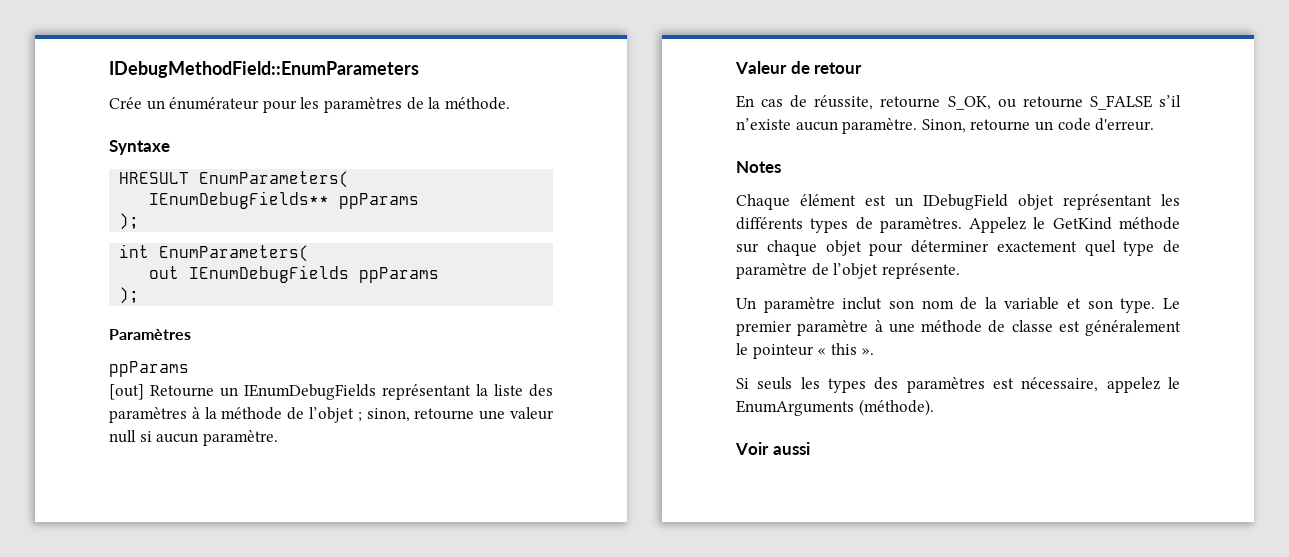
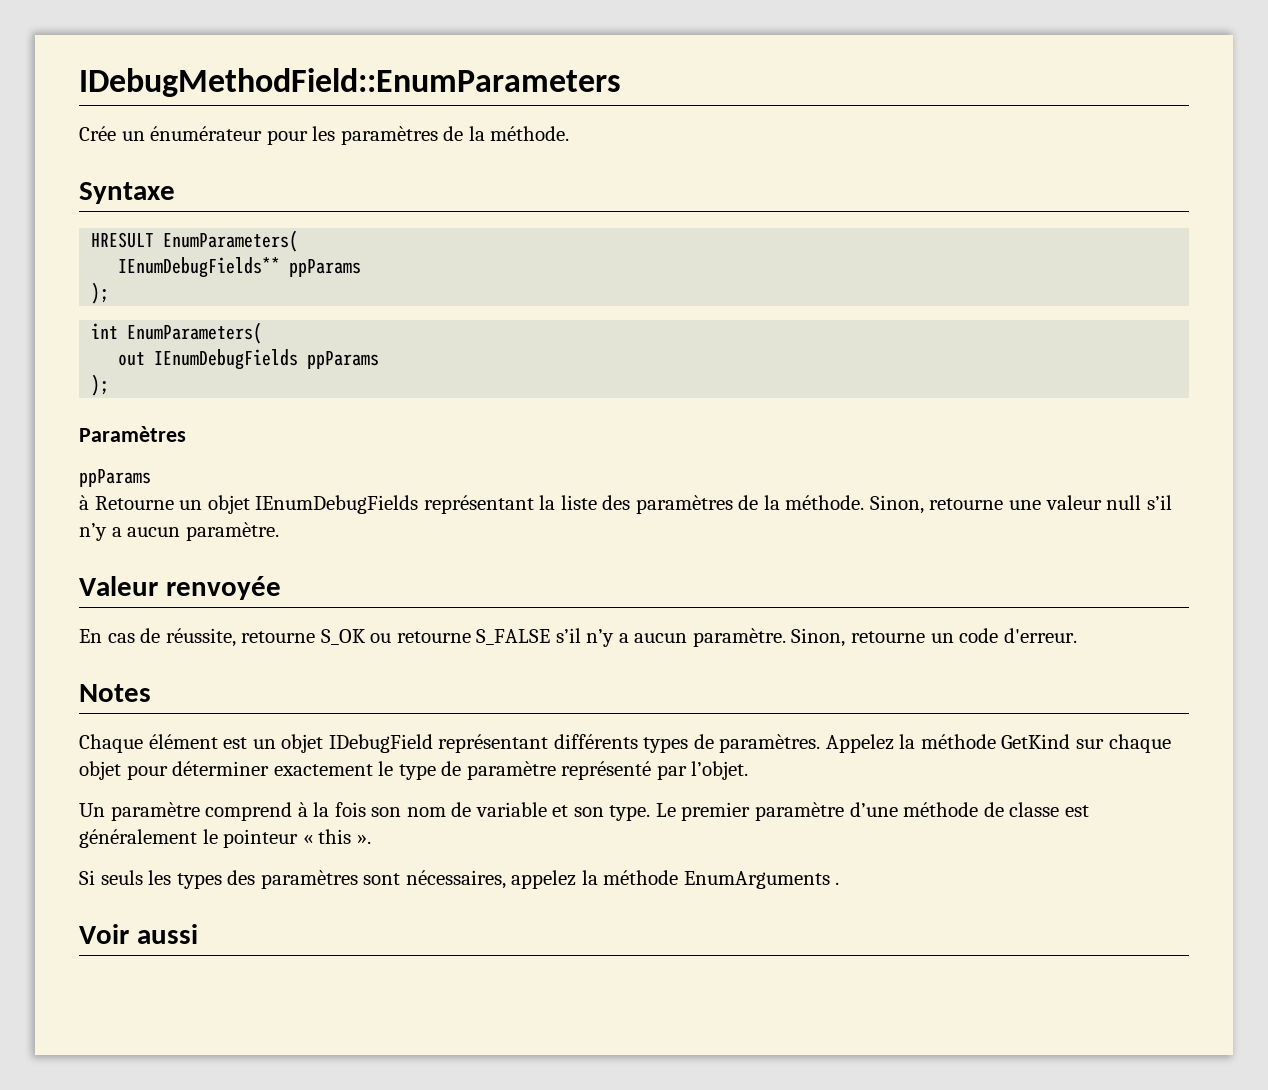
[109,384,144,400] [out] -> [79,495,89,510] à
(238, 392) none -> [207,495,250,514] objet
[191,407,410,423] à la méthode de l’objet ; sinon, -> [738,495,924,514] de la méthode. Sinon,
[139,431,152,442] si -> [1146,495,1172,510] [79,523,122,541] s’il n’y a
[790,61,863,74] de retour -> [165,576,281,600] renvoyée
[947,96,991,110] S_OK, -> [320,629,366,645] S_OK
[736,118,791,130] n’existe -> [586,629,629,647] n’y a
[923,194,1180,210] IDebugField objet représentant les -> [281,734,549,753] objet IDebugField représentant
[1033,217,1180,230] le GetKind méthode -> [899,734,1071,749] la méthode GetKind
[1084,240,1116,256] quel -> [378,761,394,776] le
[811,263,960,279] de l’objet représente. -> [561,761,749,780] représenté par l’objet.
[842,297,883,310] inclut -> [205,802,366,821] comprend à la fois
[984,297,997,309] la -> (472, 809) none
[874,320,915,333] à une -> [849,802,898,817] d’une
[993,377,1180,393] [736,399,934,416] est nécessaire, appelez le EnumArguments (méthode). -> [363,870,840,889] sont nécessaires, appelez la méthode EnumArguments .

